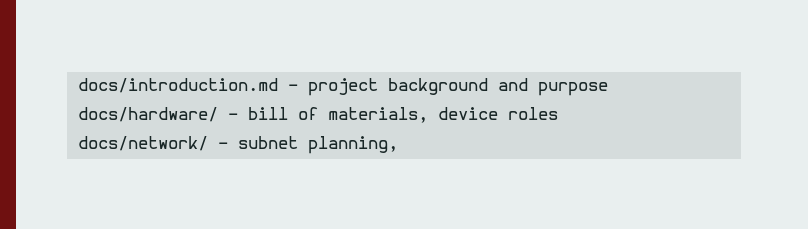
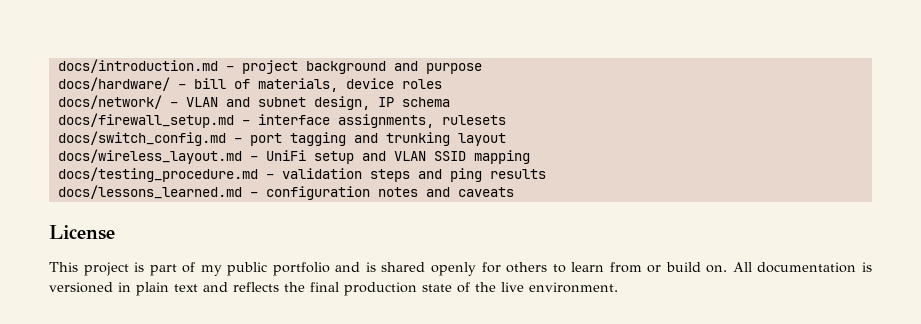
[238,136,399,154] subnet planning, -> [185,96,450,110] [57,113,506,128] [57,131,506,146] [57,149,530,164] [57,167,546,182] [57,185,514,200] [49,225,115,240] [49,262,872,276] [49,282,618,296] VLAN and subnet design, IP schema // docs/firewall_setup.md – interface assignments, rulesets // docs/switch_config.md – port tagging and trunking layout // docs/wireless_layout.md – UniFi setup and VLAN SSID mapping // docs/testing_procedure.md – validation steps and ping results // docs/lessons_learned.md – configuration notes and caveats // License // This project is part of my public portfolio and is shared openly for others to learn from or build on. All documentation is versioned in plain text and reflects the final production state of the live environment.

